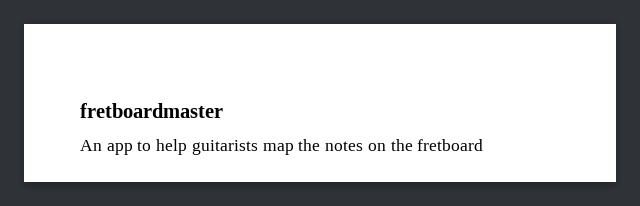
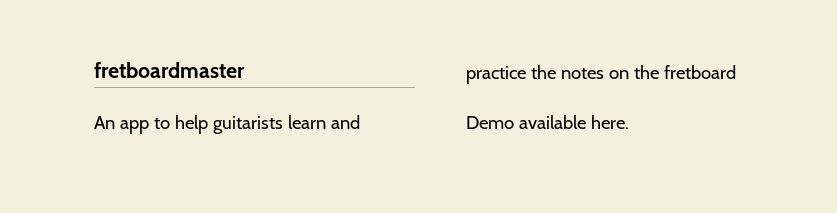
[262,143,294,155] map -> [287,115,360,129] [466,66,526,84] learn and practice
(484, 145) none -> [466,115,629,129] // Demo available here.

